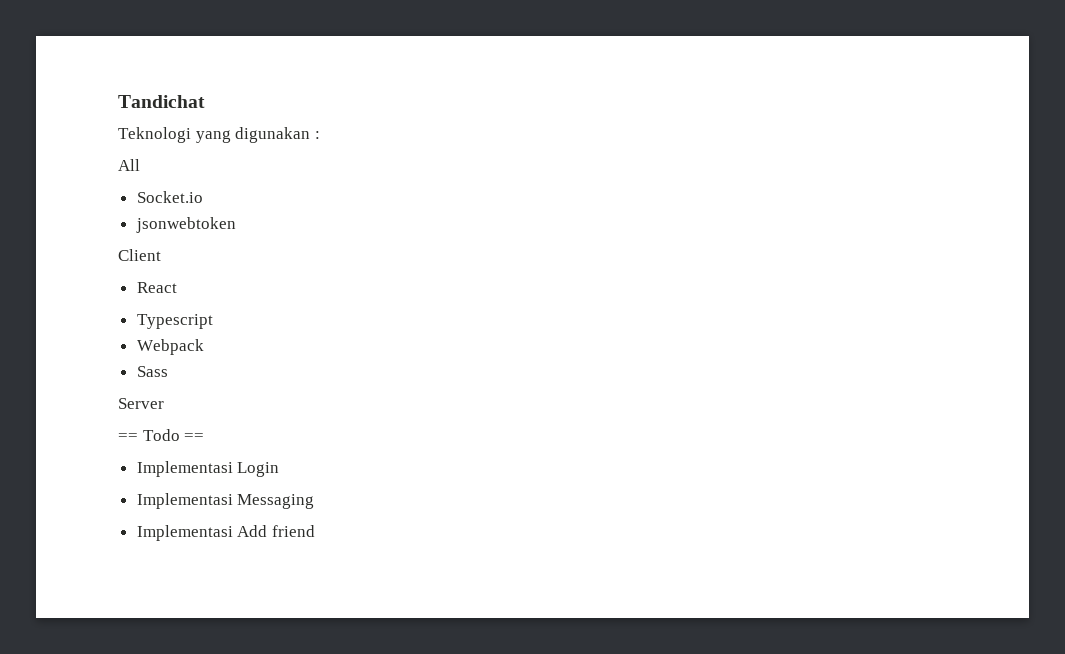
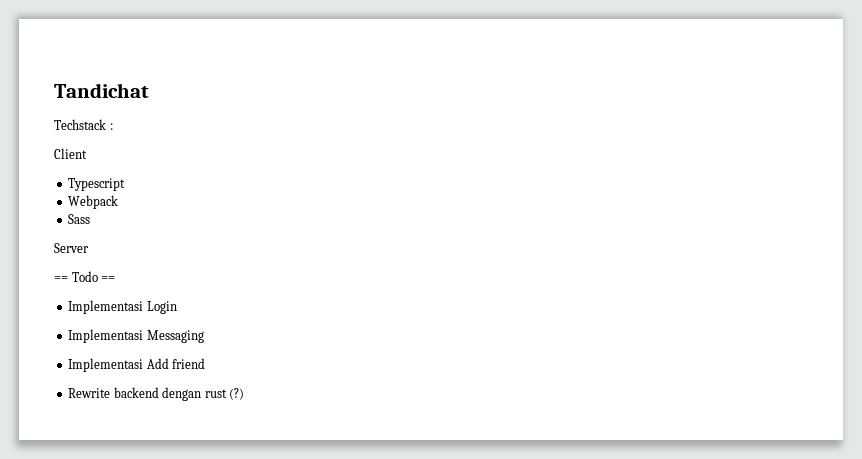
[118,127,320,143] [118,159,140,171] [136,191,203,203] [135,217,236,233] Teknologi yang digunakan : // All // Socket.io // jsonwebtoken -> [54,119,113,130] Techstack :
[136,282,177,293] // React -> (87, 153) none
(315, 531) none -> [68,387,245,401] // Rewrite backend dengan rust (?)

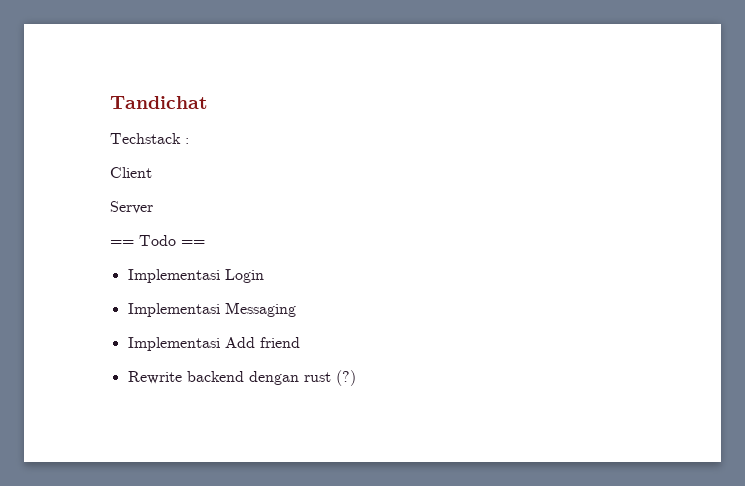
[68,178,126,191] [68,195,119,209] [68,214,91,224] // Typescript // Webpack // Sass -> (152, 172) none

